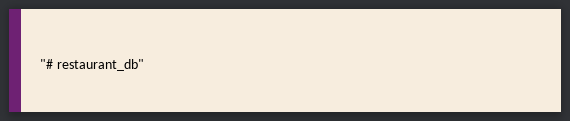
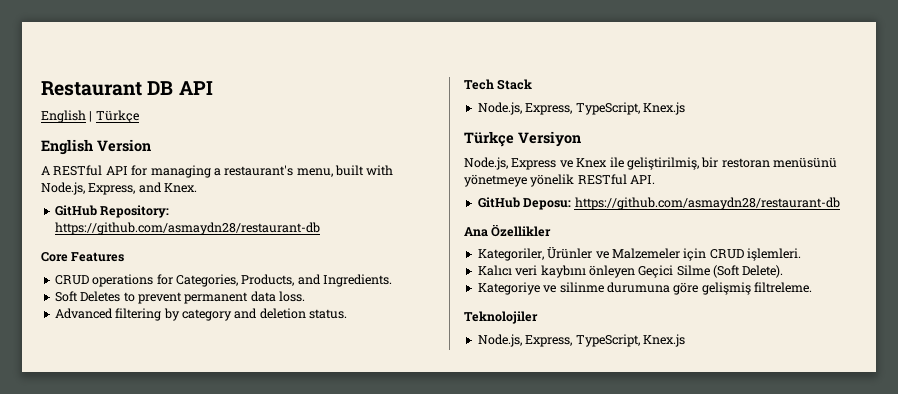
[40,59,144,71] "# restaurant_db" -> [41,81,213,96] [41,110,139,123] [41,139,151,155] [41,165,394,178] [41,182,198,195] [54,205,170,218] [54,222,320,235] [41,252,125,262] [54,274,392,287] [54,291,305,304] [54,308,347,321] [464,79,533,90] [477,102,685,115] [464,131,581,147] [464,157,837,170] [464,174,656,187] [477,197,840,210] [464,225,552,237] [477,247,801,261] [477,265,784,278] [477,282,812,295] [464,311,538,324] [477,334,685,347] Restaurant DB API // English | Türkçe // English Version // A RESTful API for managing a restaurant's menu, built with Node.js, Express, and Knex. // GitHub Repository: https://github.com/asmaydn28/restaurant-db // Core Features // CRUD operations for Categories, Products, and Ingredients. // Soft Deletes to prevent permanent data loss. // Advanced filtering by category and deletion status. // Tech Stack // Node.js, Express, TypeScript, Knex.js // Türkçe Versiyon // Node.js, Express ve Knex ile geliştirilmiş, bir restoran menüsünü yönetmeye yönelik RESTful API. // GitHub Deposu: https://github.com/asmaydn28/restaurant-db // Ana Özellikler // Kategoriler, Ürünler ve Malzemeler için CRUD işlemleri. // Kalıcı veri kaybını önleyen Geçici Silme (Soft Delete). // Kategoriye ve silinme durumuna göre gelişmiş filtreleme. // Teknolojiler // Node.js, Express, TypeScript, Knex.js

